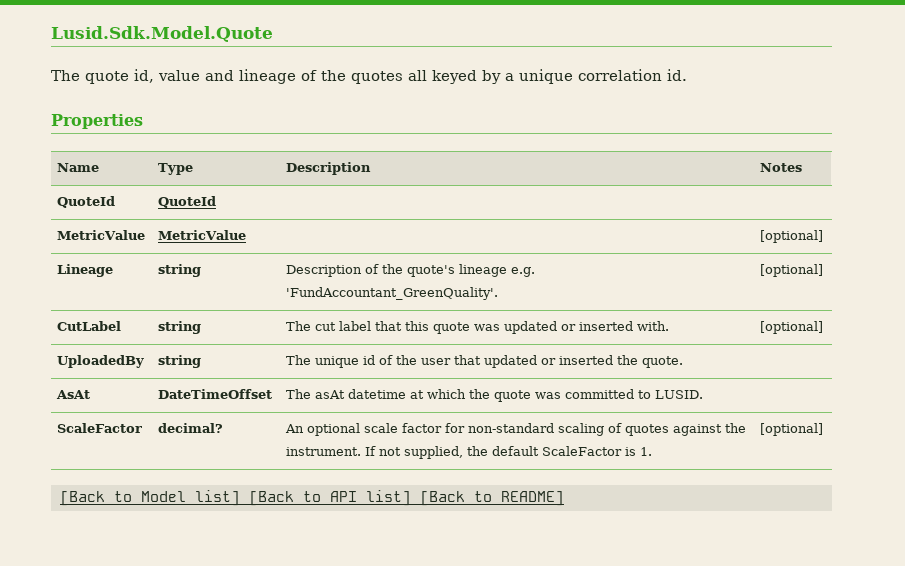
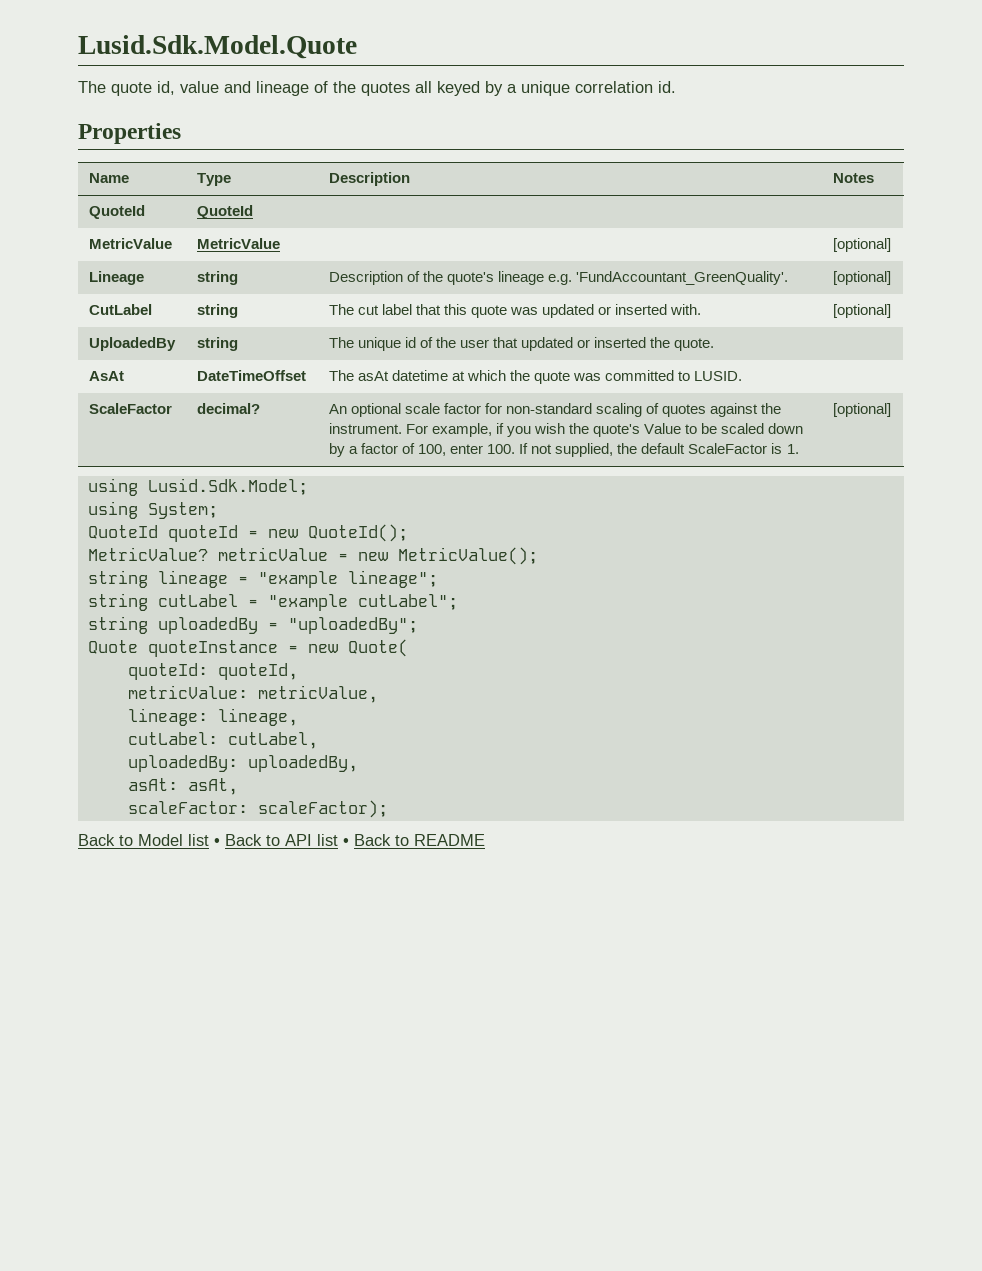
(362, 451) none -> [405,423,804,437] [328,443,516,457] For example, if you wish the quote's Value to be scaled down by a factor of 100, enter 100.
[59,490,564,506] [Back to Model list] [Back to API list] [Back to README] -> [87,478,308,496] [87,501,218,519] [87,524,408,542] [87,547,538,565] [87,570,438,588] [87,593,458,611] [87,616,418,634] [87,639,408,657] [127,663,298,680] [127,685,378,703] [127,708,298,726] [127,732,318,749] [127,755,358,772] [127,778,238,795] [127,800,388,818] [78,834,485,846] using Lusid.Sdk.Model; // using System; // QuoteId quoteId = new QuoteId(); // MetricValue? metricValue = new MetricValue(); // string lineage = "example lineage"; // string cutLabel = "example cutLabel"; // string uploadedBy = "uploadedBy"; // Quote quoteInstance = new Quote( // quoteId: quoteId, // metricValue: metricValue, // lineage: lineage, // cutLabel: cutLabel, // uploadedBy: uploadedBy, // asAt: asAt, // scaleFactor: scaleFactor); // Back to Model list • Back to API list • Back to README

